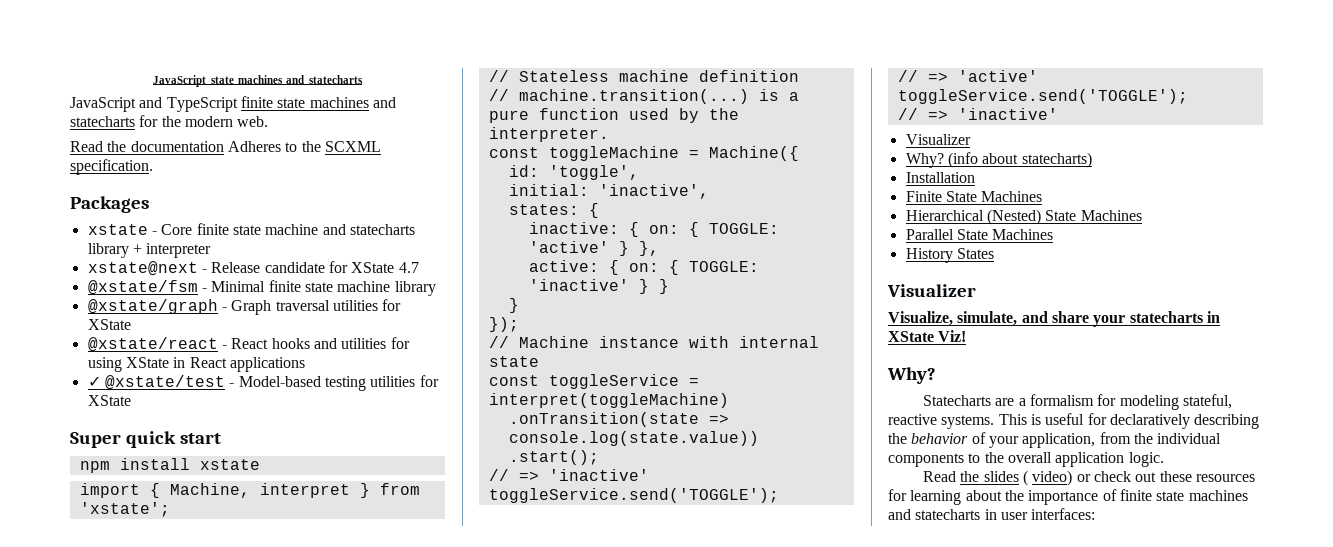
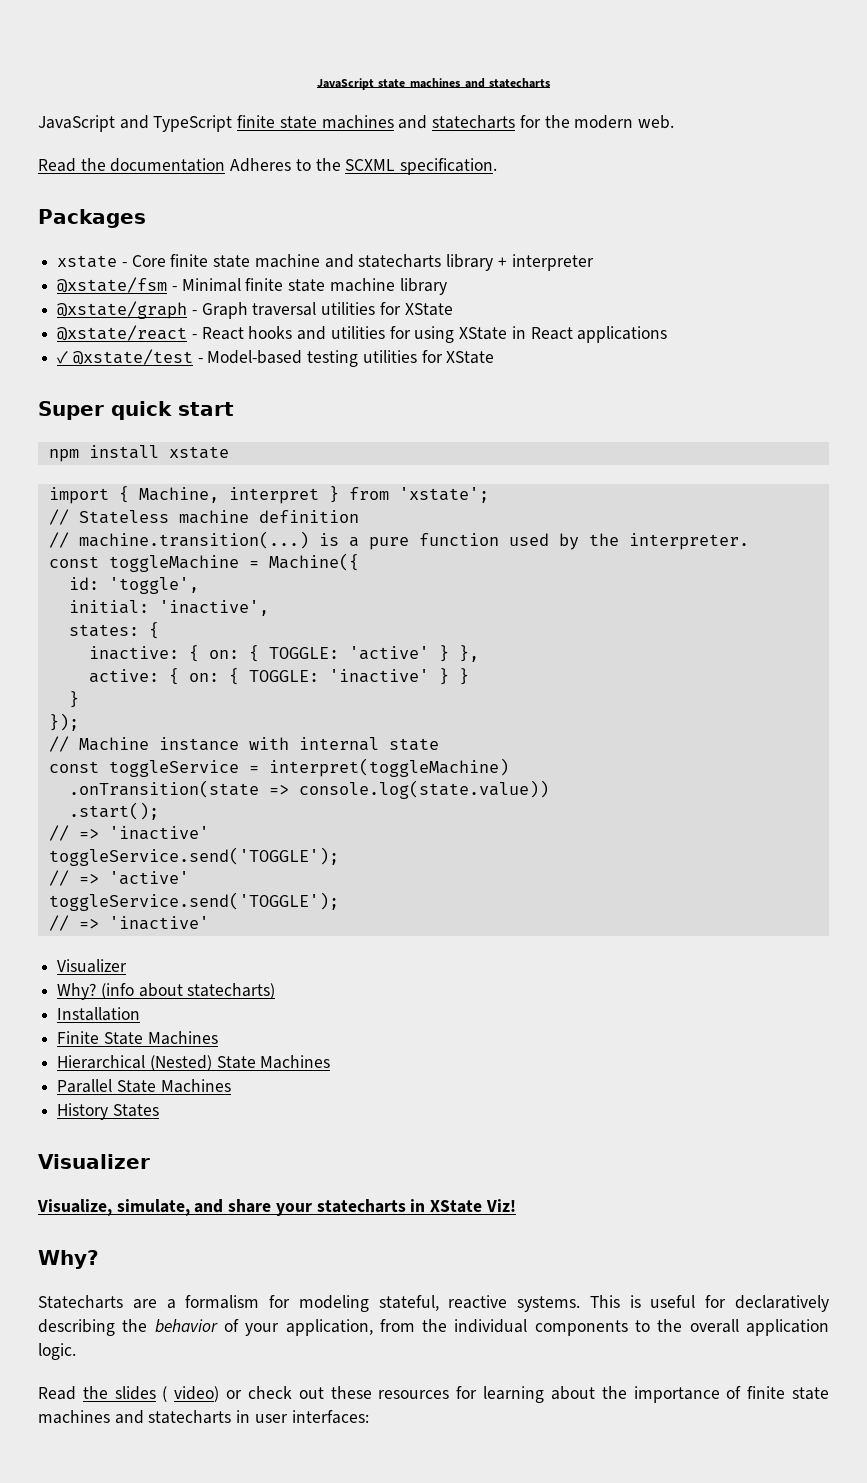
[87,261,419,276] // xstate@next - Release candidate for XState 4.7 -> (594, 262) none

